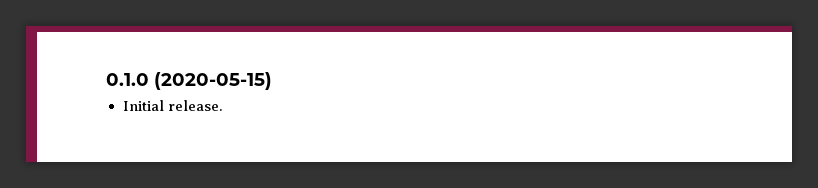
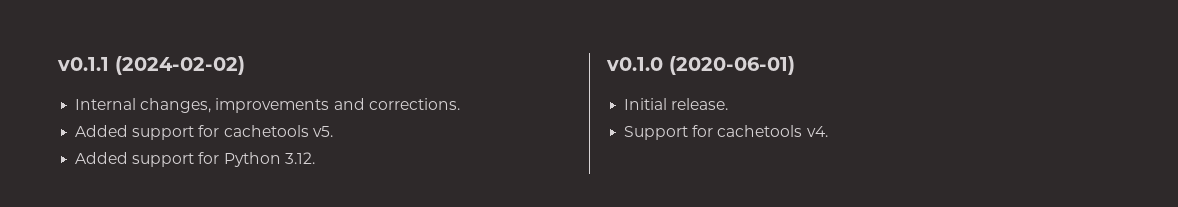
[106,72,272,90] [122,100,223,111] 0.1.0 (2020-05-15) // Initial release. -> [57,56,245,75] [75,98,460,113] [75,125,333,140] [75,152,315,167] [606,56,795,75] [624,98,729,110] [624,125,828,140] v0.1.1 (2024-02-02) // Internal changes, improvements and corrections. // Added support for cachetools v5. // Added support for Python 3.12. // v0.1.0 (2020-06-01) // Initial release. // Support for cachetools v4.

